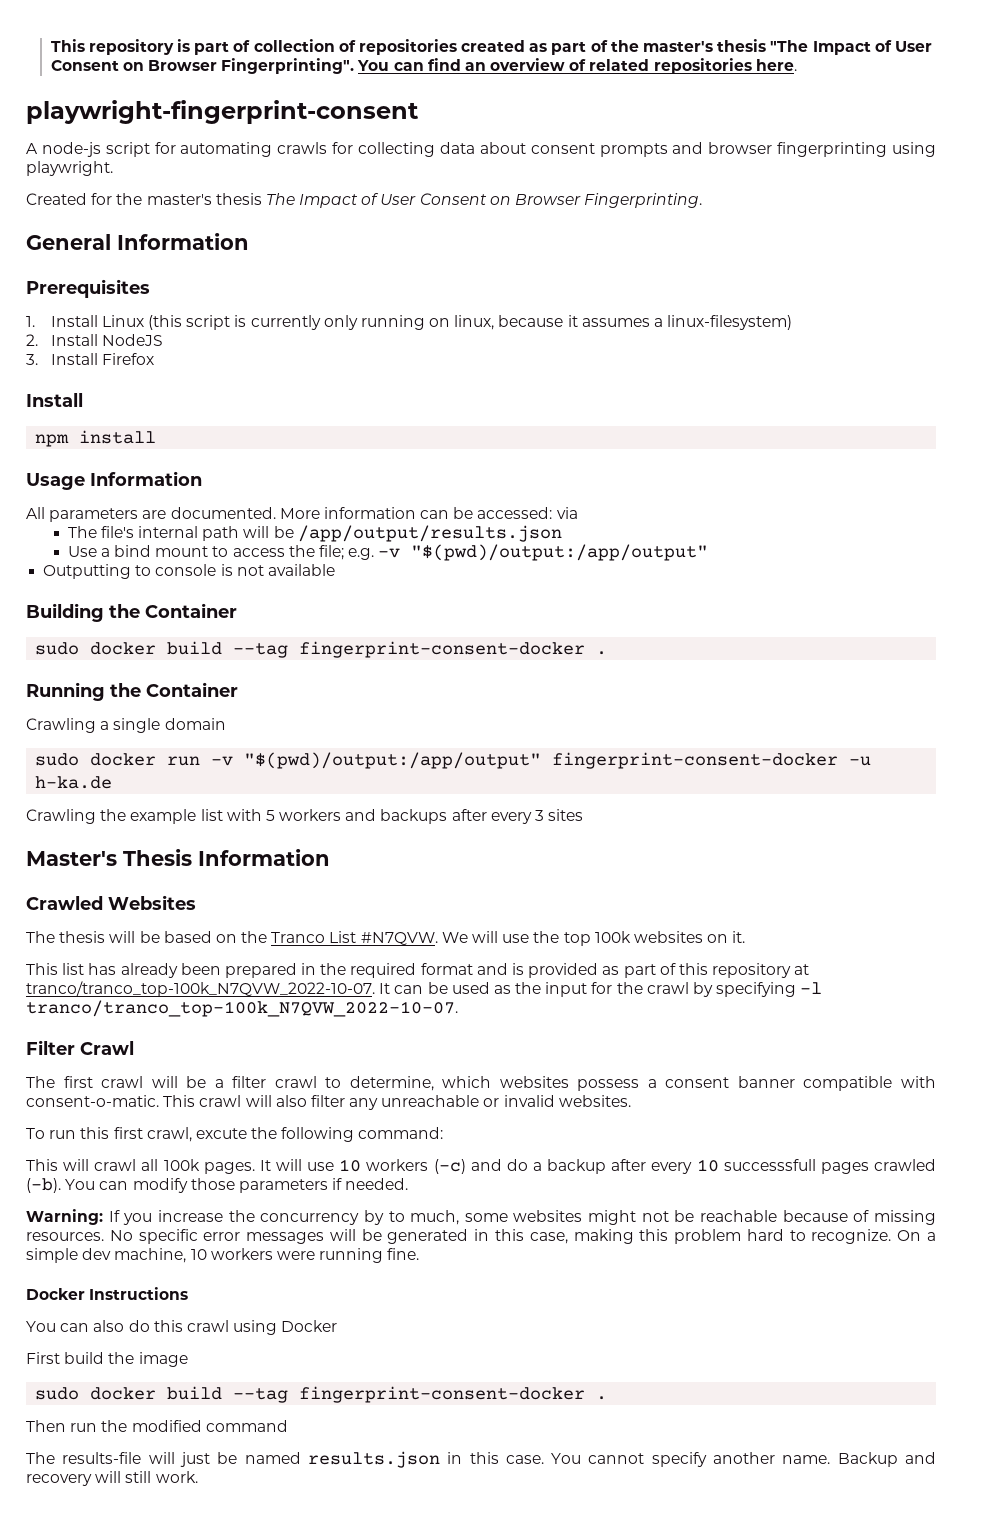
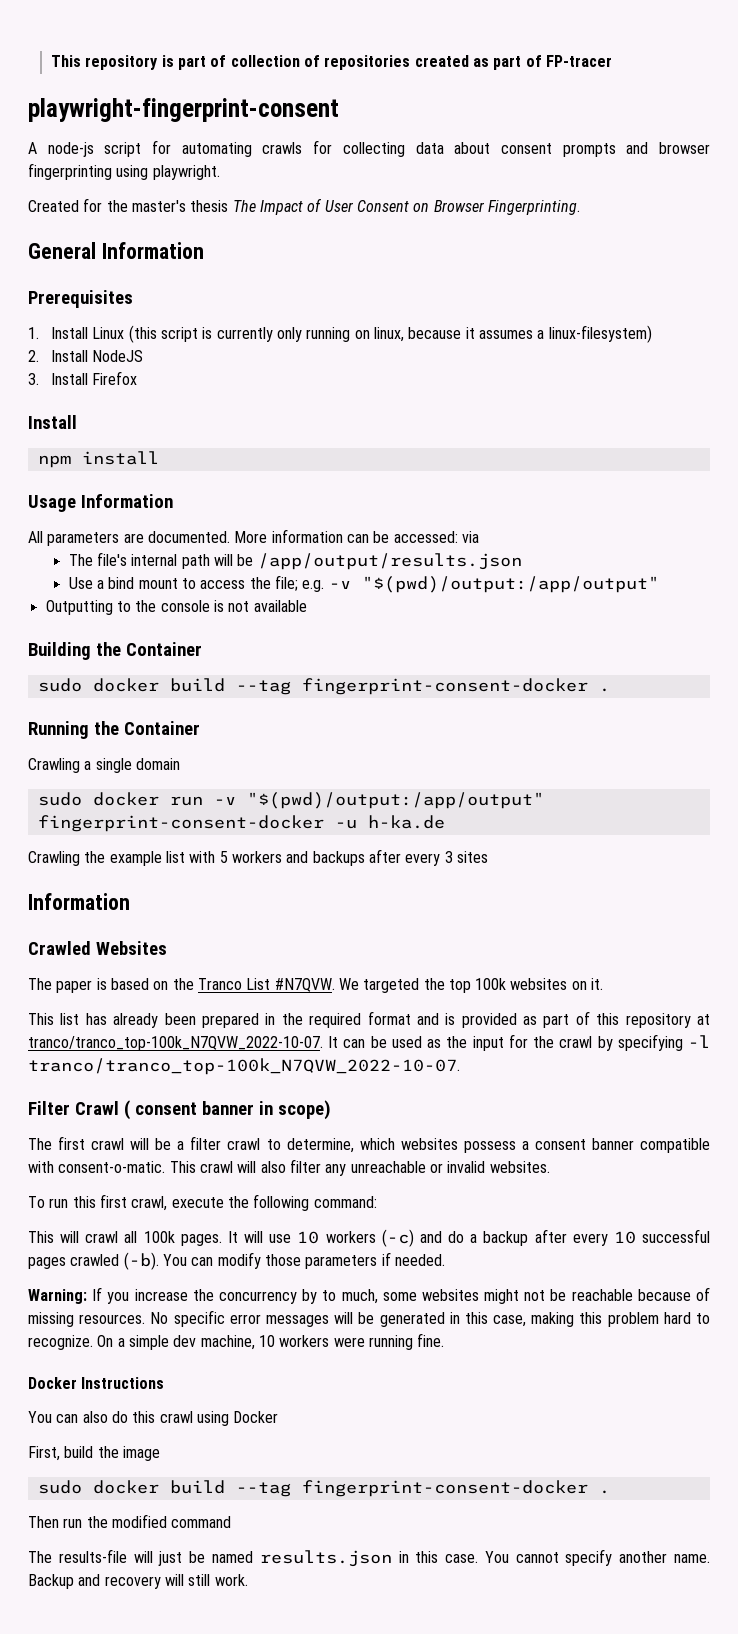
[610,39,932,55] [50,58,797,74] the master's thesis "The Impact of User Consent on Browser Fingerprinting". You can find an overview of related repositories here. -> [545,55,612,67] FP-tracer
(152, 570) none -> [135,600,157,612] the
[26,849,192,866] Master's Thesis -> (488, 857) none
[59,931,160,943] thesis will be -> [56,978,107,993] paper is
[472,931,530,943] will use -> [363,978,420,993] targeted
(134, 1048) none -> [123,1100,331,1120] ( consent banner in scope)
[195,1128,247,1139] excute -> [171,1197,224,1208] execute
[723,1159,816,1171] successsfull -> [641,1229,710,1243] successful
[26,1352,60,1364] First -> [28,1446,60,1461] First,

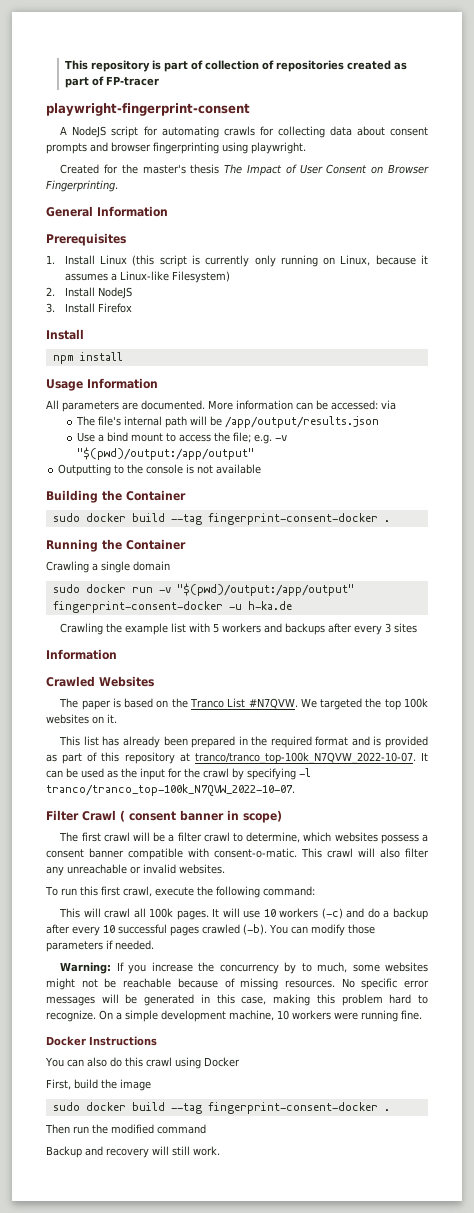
[47,142,94,157] node-js -> [72,126,107,138] NodeJS
[373,327,404,342] linux, -> [340,255,371,266] Linux,
[548,325,652,343] linux-filesystem) -> [119,271,230,283] Linux-like Filesystem)
[173,1335,197,1347] dev -> [161,1010,226,1022] development
[28,1549,711,1567] The results-file will just be named results.json in this case. You cannot specify another name. -> (206, 1129) none

